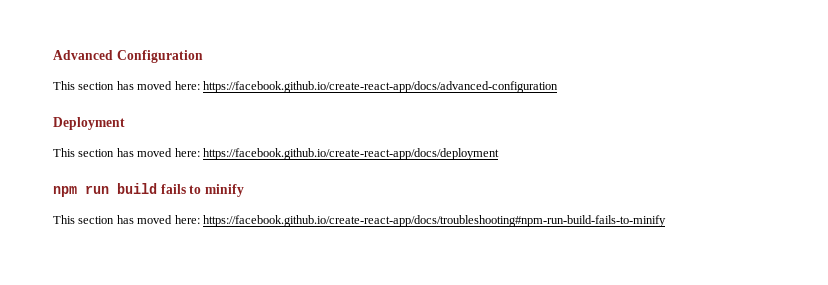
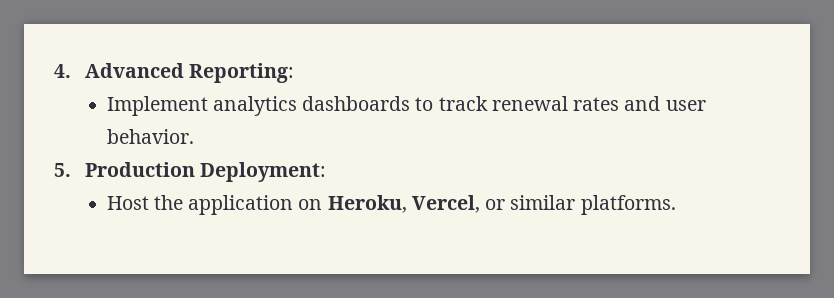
[53,50,203,63] [53,81,558,93] [53,117,125,130] [53,148,499,160] [53,183,244,197] [53,215,666,227] Advanced Configuration // This section has moved here: https://facebook.github.io/create-react-app/docs/advanced-configuration // Deployment // This section has moved here: https://facebook.github.io/create-react-app/docs/deployment // npm run build fails to minify // This section has moved here: https://facebook.github.io/create-react-app/docs/troubleshooting#npm-run-build-fails-to-minify -> [54,63,295,83] [106,96,706,116] [106,129,194,144] [54,162,327,182] [106,195,676,215] 4. Advanced Reporting: // Implement analytics dashboards to track renewal rates and user behavior. // 5. Production Deployment: // Host the application on Heroku, Vercel, or similar platforms.

